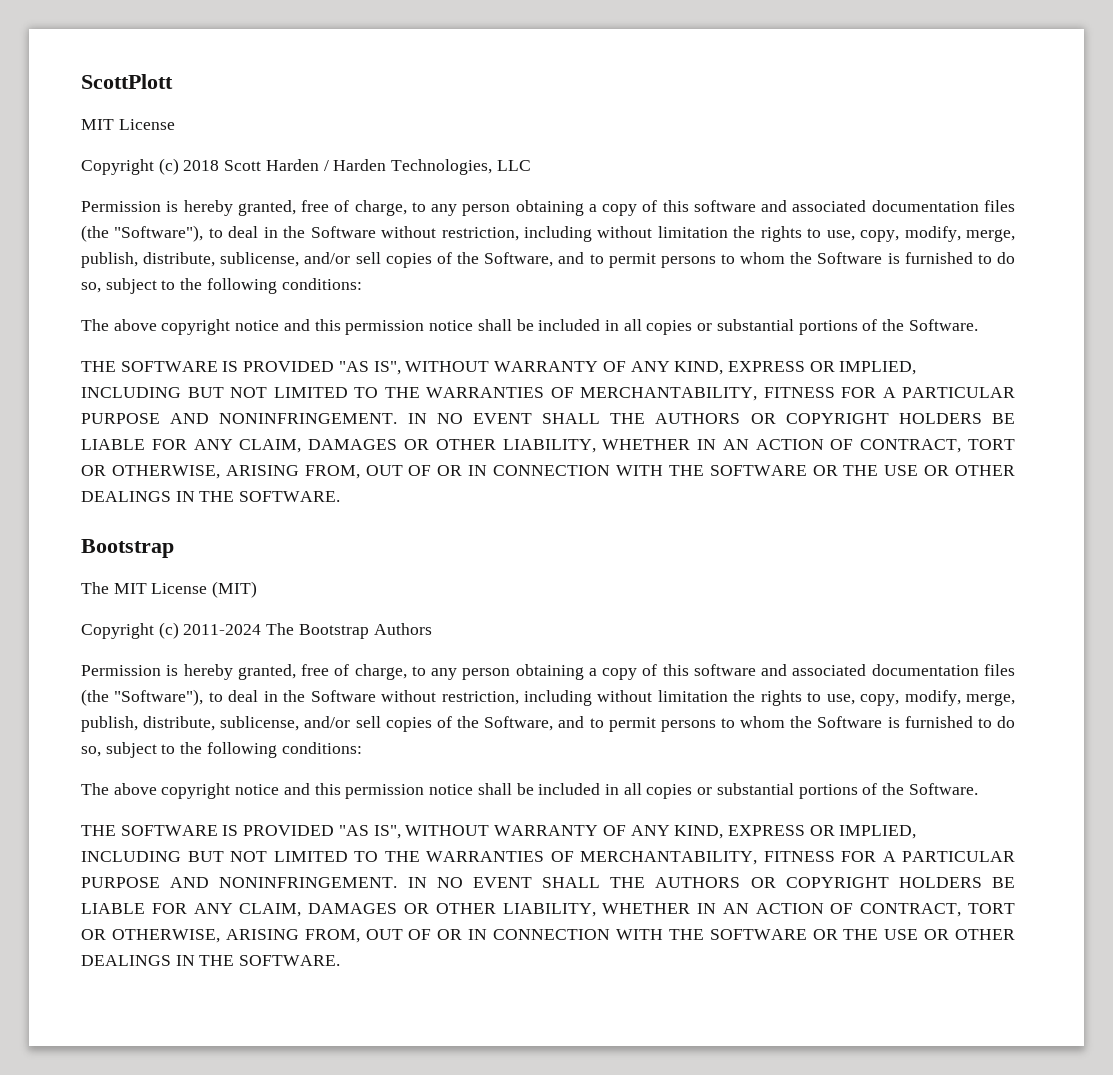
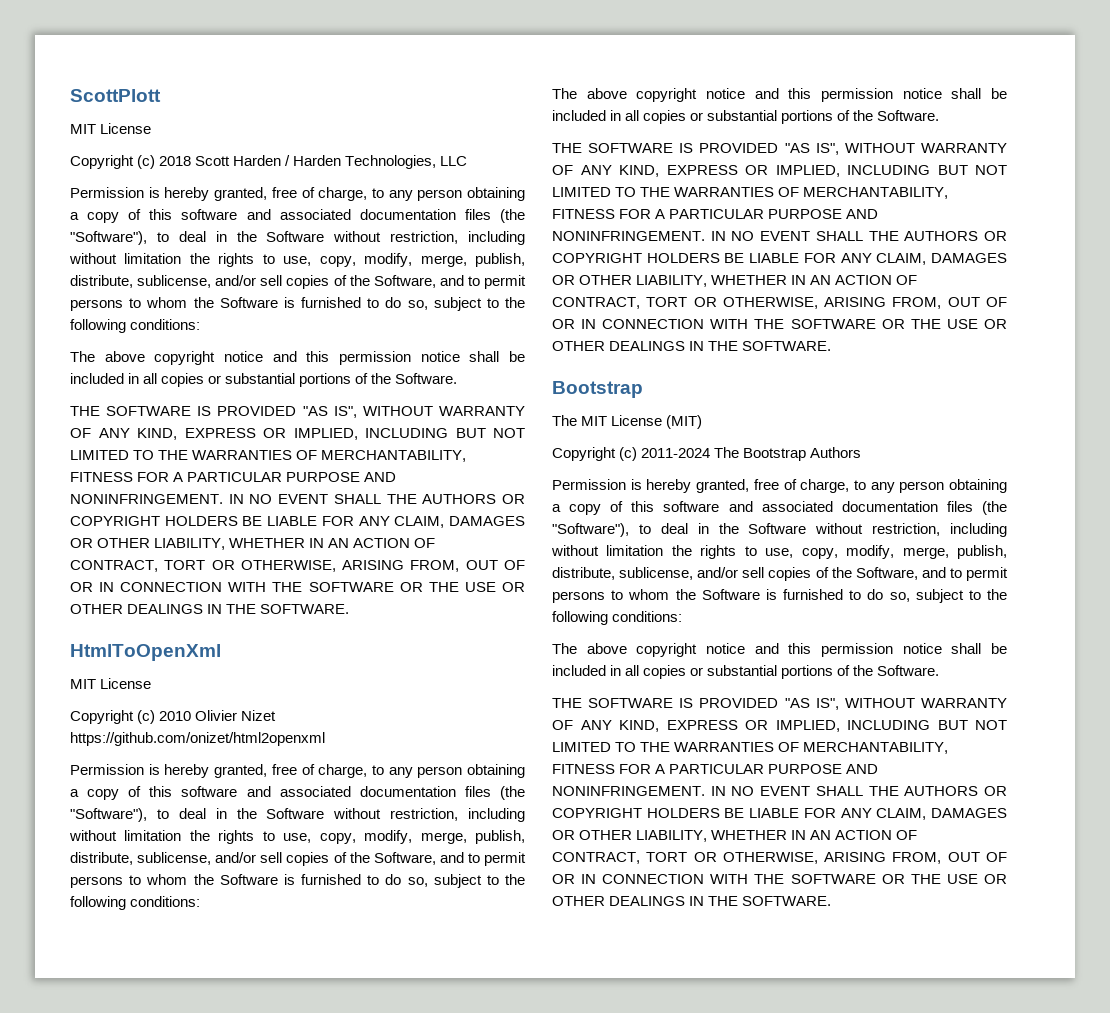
(341, 496) none -> [70,644,221,661] [70,678,152,689] [70,710,277,724] [70,732,325,746] [70,764,525,778] [70,786,525,800] [70,808,525,822] [69,830,526,844] [70,852,527,866] [70,874,526,888] [70,896,201,910] [552,88,1007,102] [552,110,940,124] [552,143,1007,155] [552,165,1007,177] [552,187,949,199] [552,209,879,219] [552,231,1007,241] [552,253,1007,265] [552,275,918,287] [552,297,1007,309] [552,319,1007,329] [552,341,832,351] // HtmlToOpenXml // MIT License // Copyright (c) 2010 Olivier Nizet https://github.com/onizet/html2openxml // Permission is hereby granted, free of charge, to any person obtaining a copy of this software and associated documentation files (the "Software"), to deal in the Software without restriction, including without limitation the rights to use, copy, modify, merge, publish, distribute, sublicense, and/or sell copies of the Software, and to permit persons to whom the Software is furnished to do so, subject to the following conditions: // The above copyright notice and this permission notice shall be included in all copies or substantial portions of the Software. // THE SOFTWARE IS PROVIDED "AS IS", WITHOUT WARRANTY OF ANY KIND, EXPRESS OR IMPLIED, INCLUDING BUT NOT LIMITED TO THE WARRANTIES OF MERCHANTABILITY, FITNESS FOR A PARTICULAR PURPOSE AND NONINFRINGEMENT. IN NO EVENT SHALL THE AUTHORS OR COPYRIGHT HOLDERS BE LIABLE FOR ANY CLAIM, DAMAGES OR OTHER LIABILITY, WHETHER IN AN ACTION OF CONTRACT, TORT OR OTHERWISE, ARISING FROM, OUT OF OR IN CONNECTION WITH THE SOFTWARE OR THE USE OR OTHER DEALINGS IN THE SOFTWARE.

